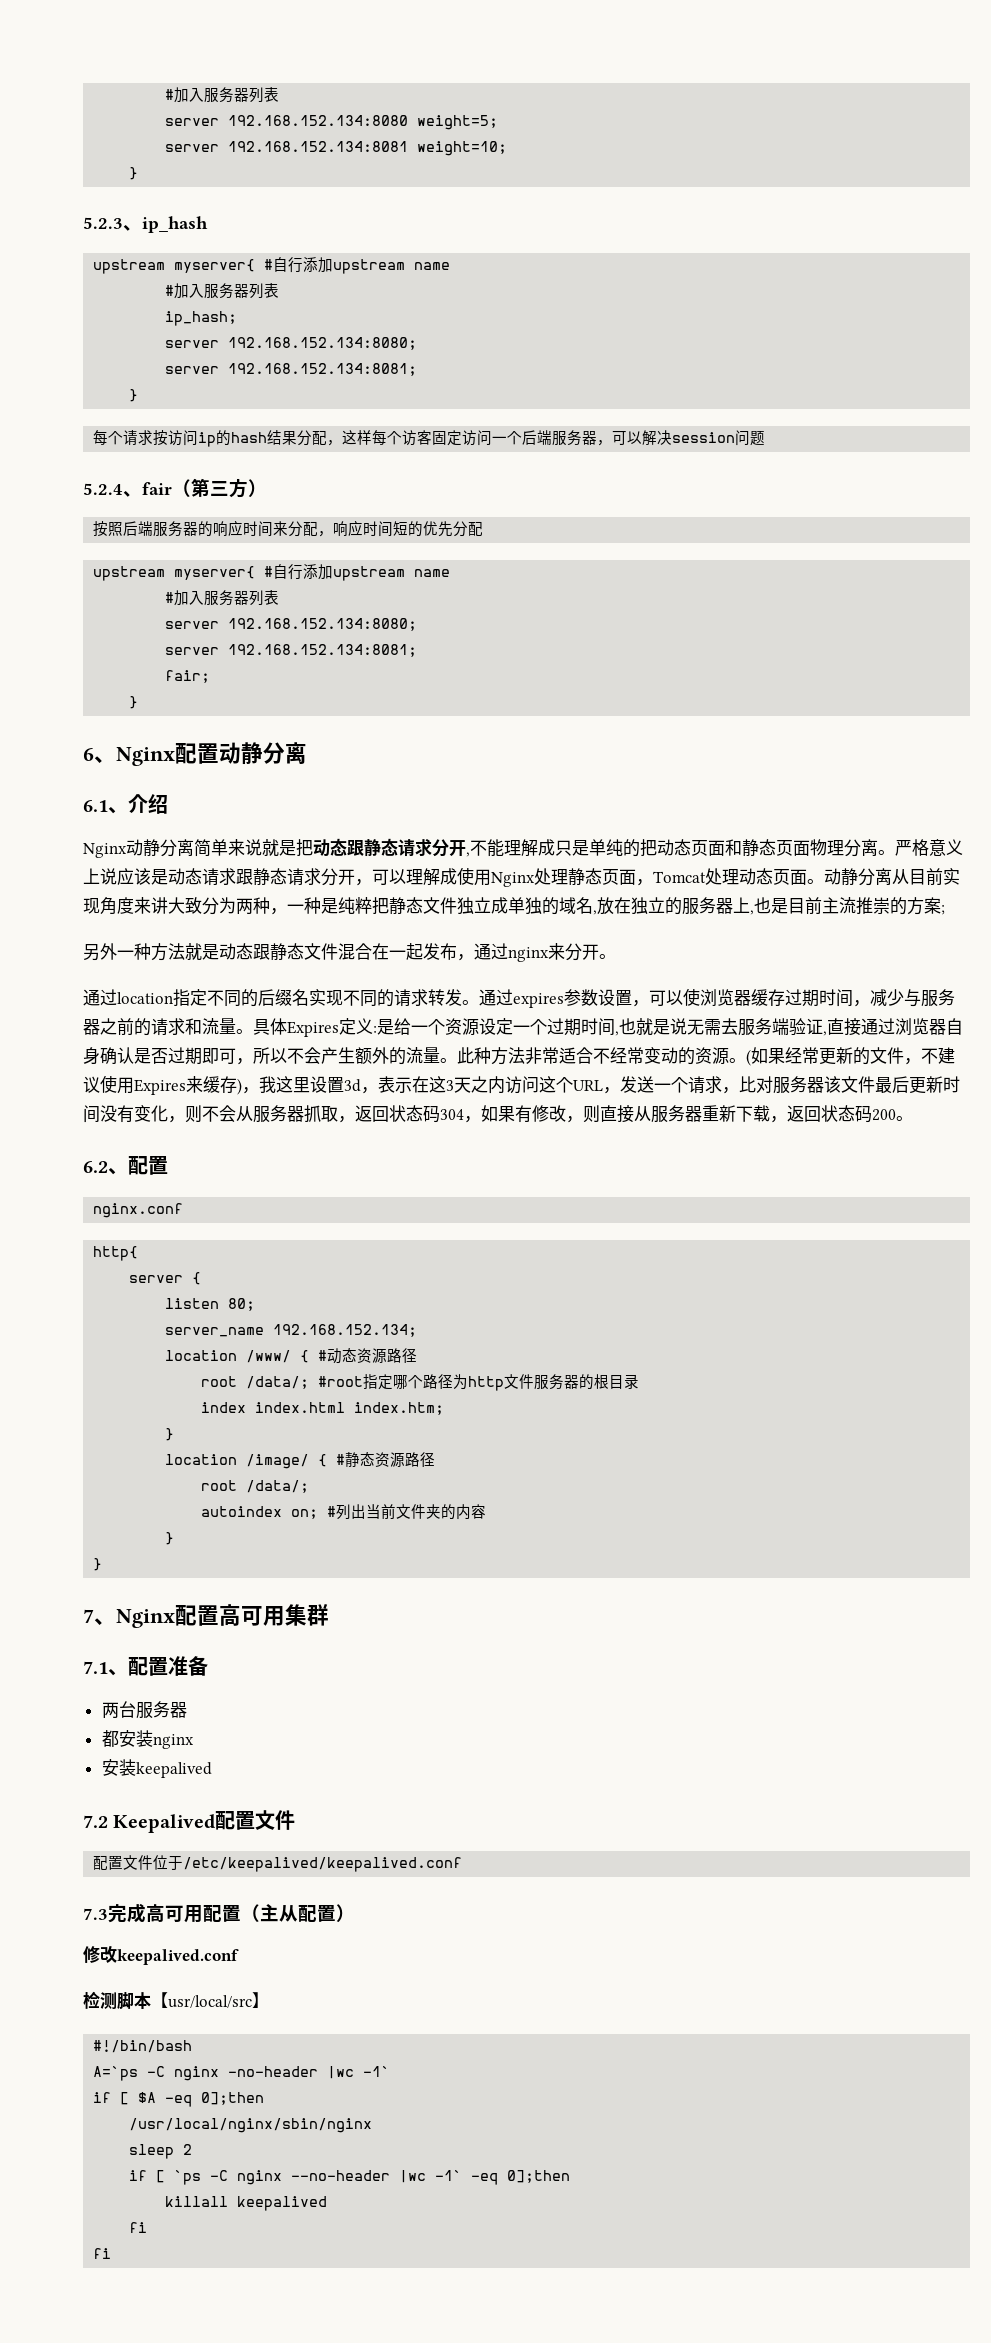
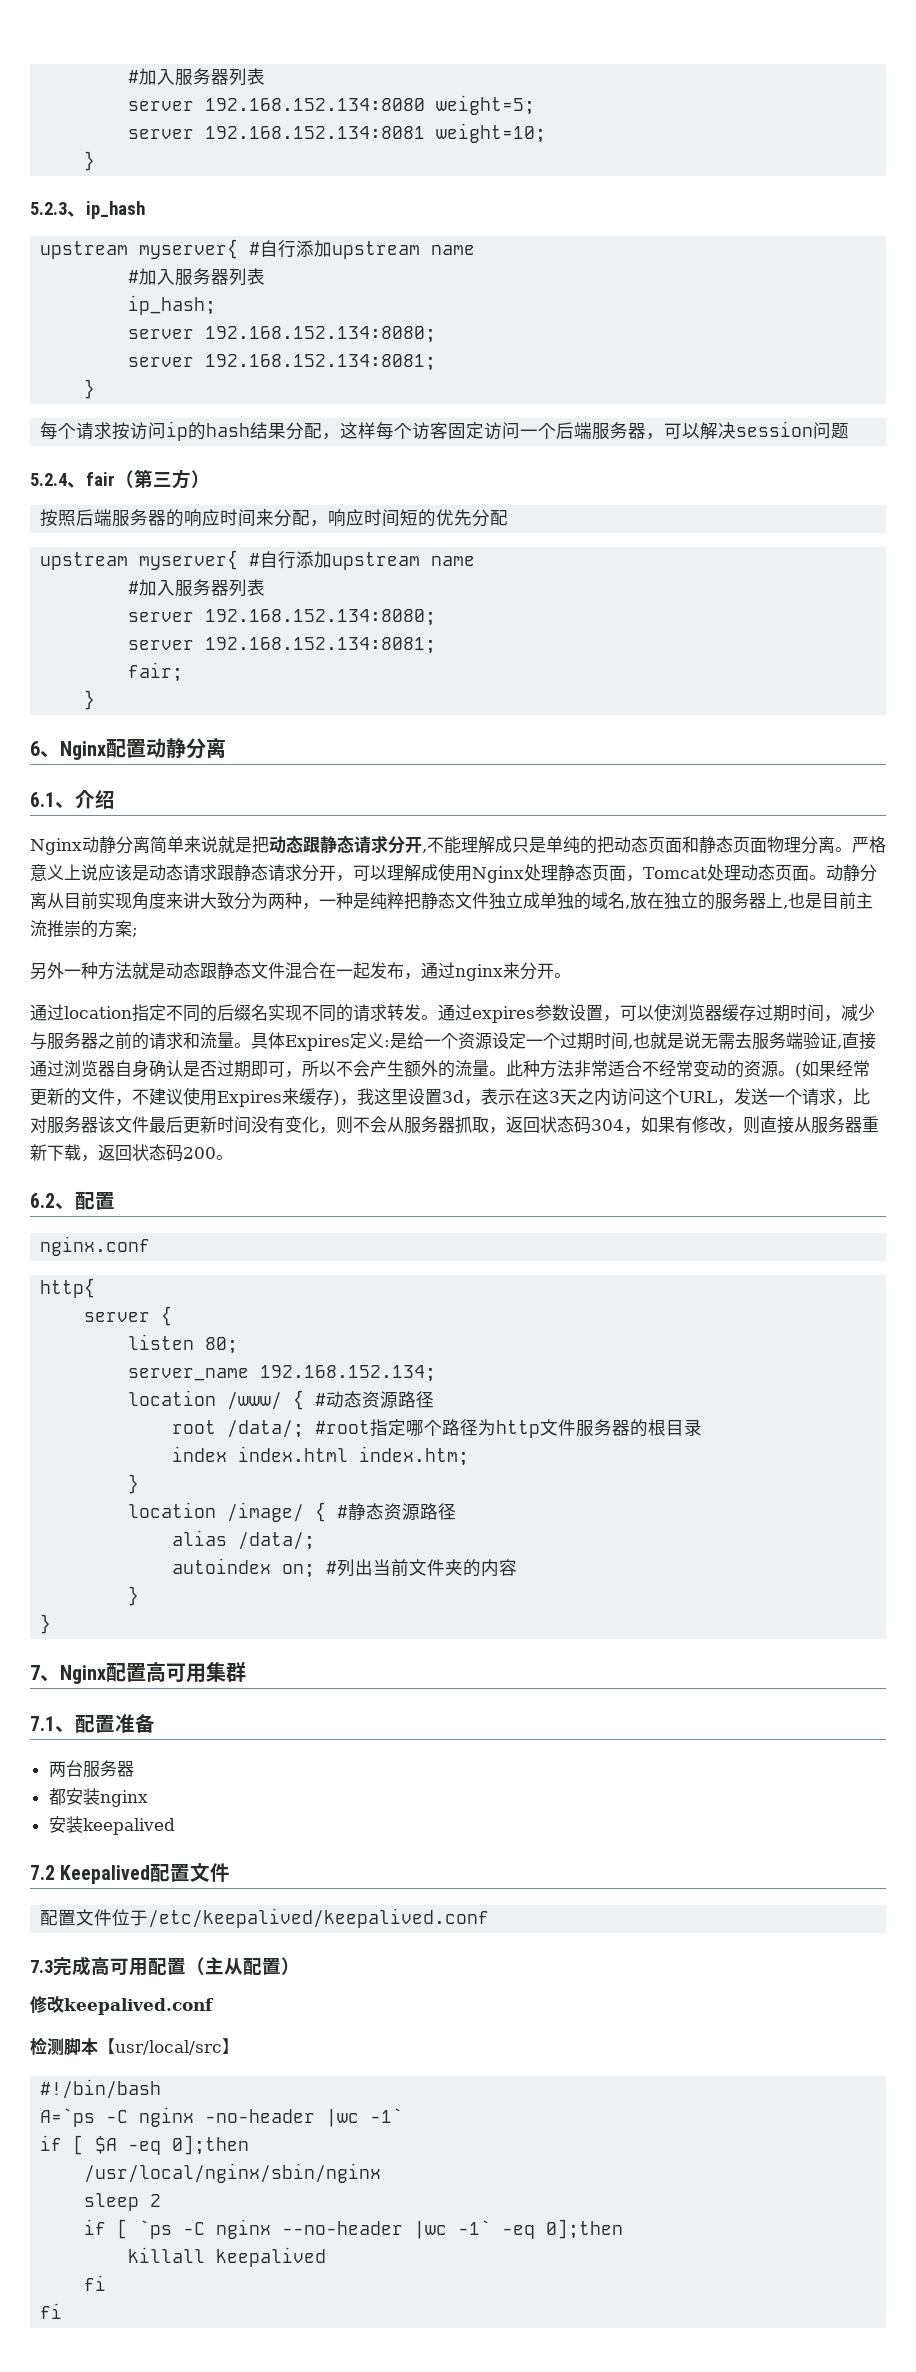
[201,1480,238,1491] root -> [172,1530,228,1546] alias

